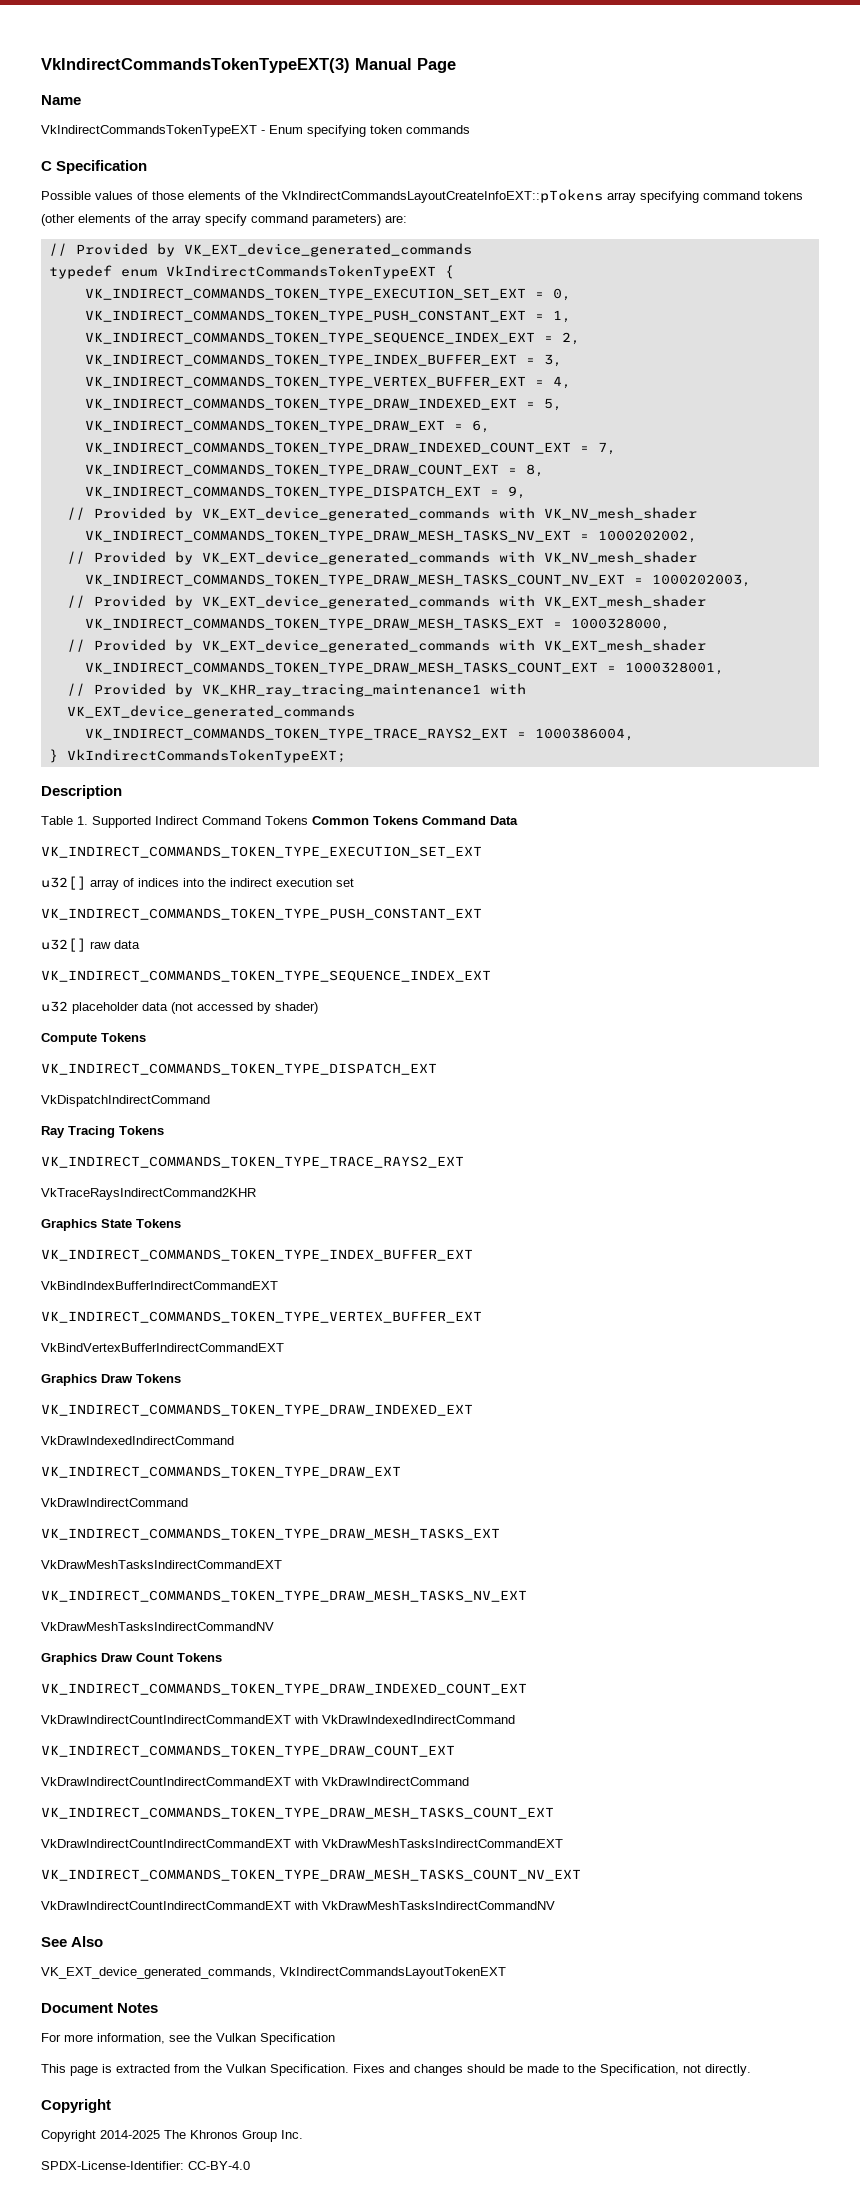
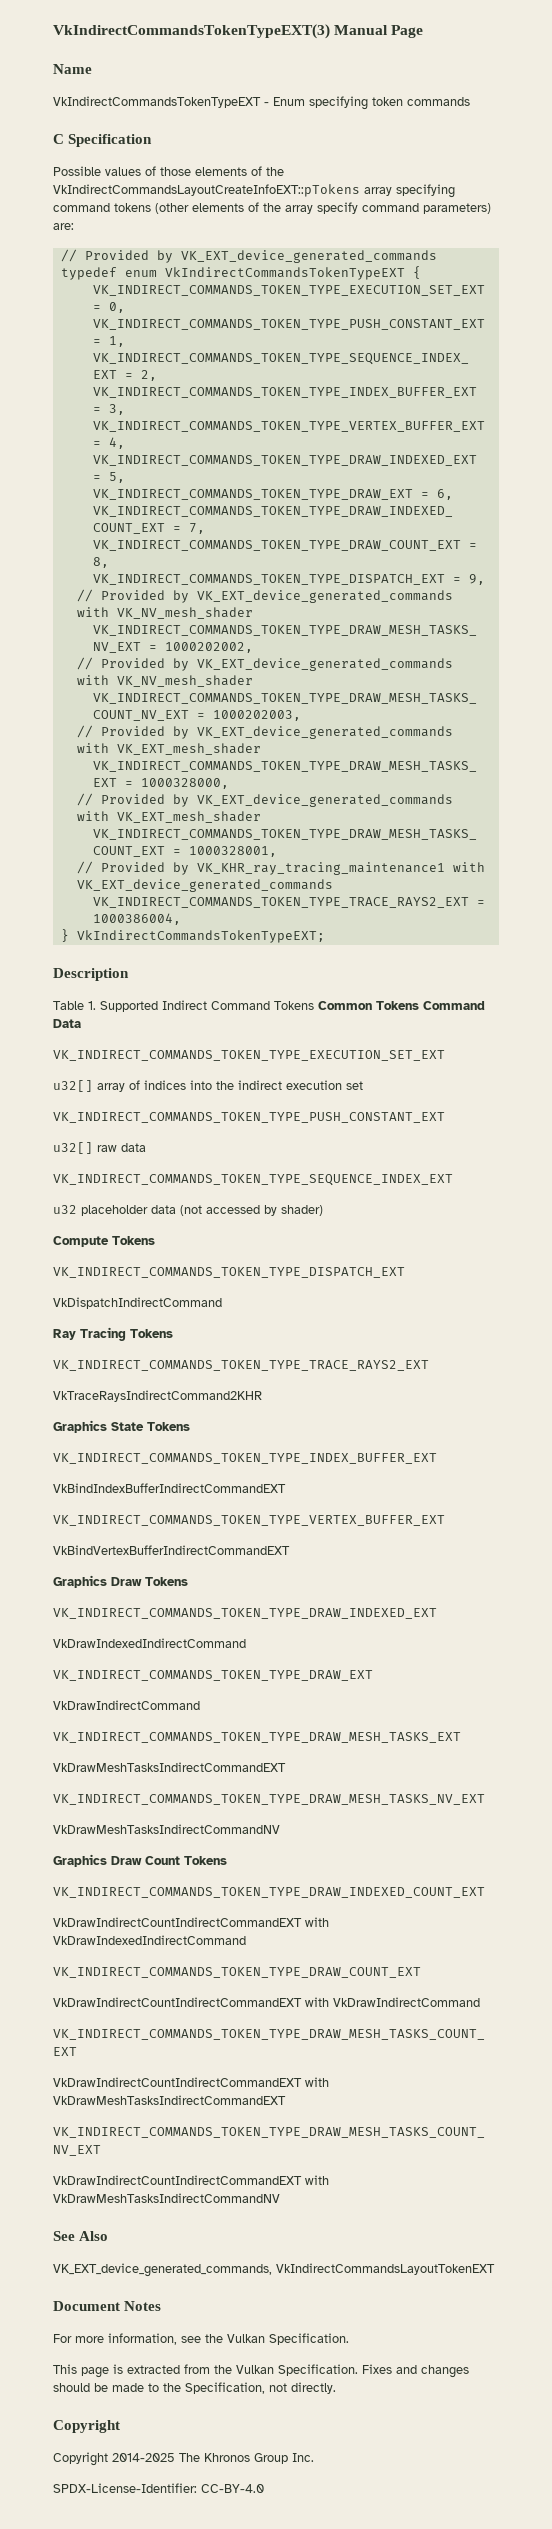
[260,2033,335,2045] Specification -> [269,2333,349,2345] Specification.

